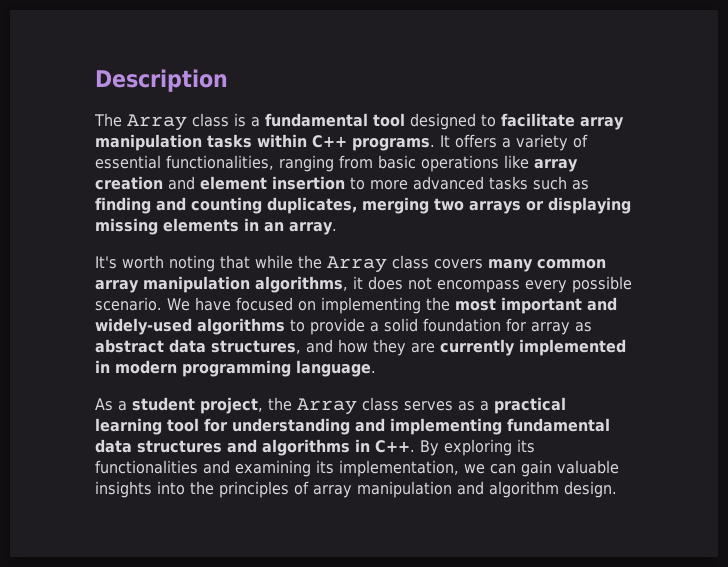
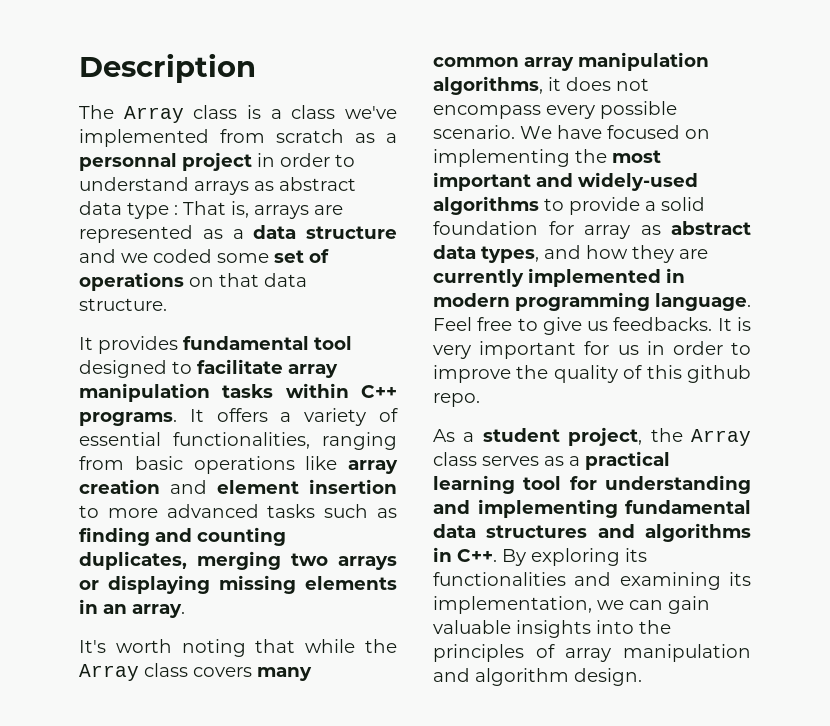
(260, 122) none -> [291,105,397,119] [79,129,397,147] [79,152,355,171] [79,177,356,195] [79,201,343,219] [79,225,397,243] [79,249,329,263] [79,272,307,291] [79,298,167,311] [79,336,178,354] class we've implemented from scratch as a personnal project in order to understand arrays as abstract data type : That is, arrays are represented as a data structure and we coded some set of operations on that data structure. // It provides
[211,340,301,354] structures, -> [481,246,539,263] types,
(376, 368) none -> [433,317,751,335] [433,341,751,359] [433,365,751,383] [433,393,480,407] Feel free to give us feedbacks. It is very important for us in order to improve the quality of this github repo.

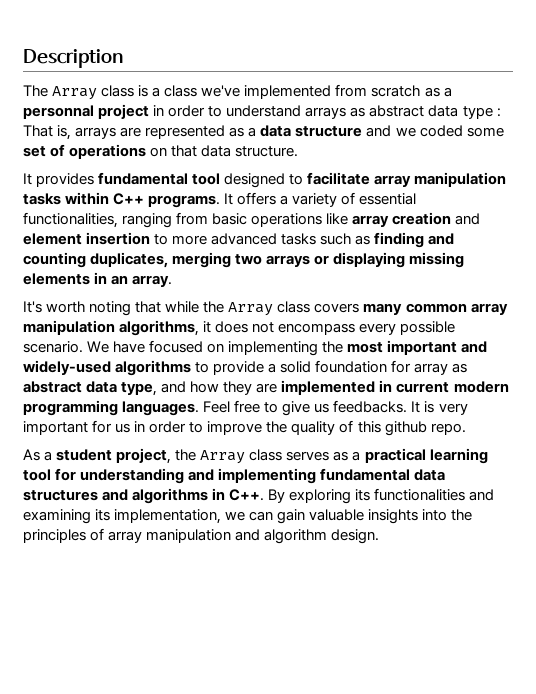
[481,246,539,263] types, -> [121,382,158,396] type,
[433,269,524,287] currently -> (278, 388) none
(685, 275) none -> [396,382,450,393] current
[655,293,751,311] language. -> [122,401,200,416] languages.

